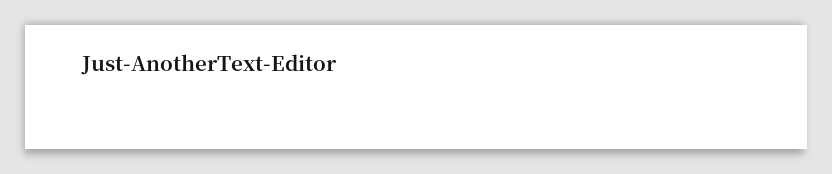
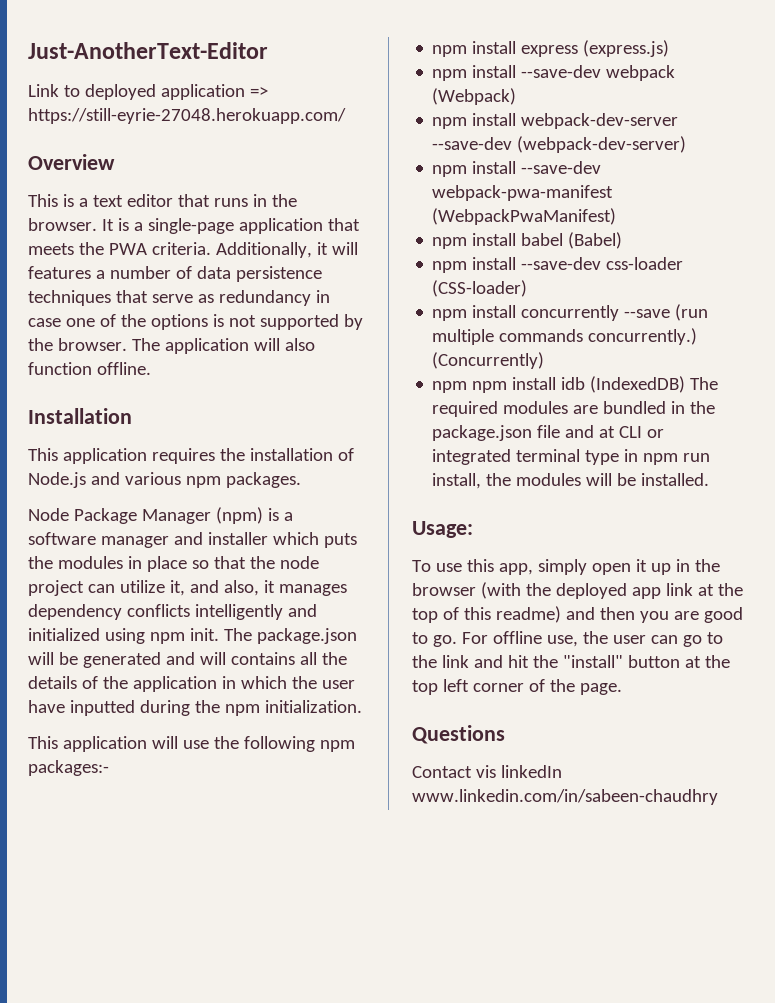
(337, 64) none -> [28,84,268,100] [28,108,346,124] [28,154,115,170] [28,194,297,207] [28,218,360,234] [28,242,358,258] [28,266,322,282] [28,290,330,306] [28,314,363,330] [28,338,315,354] [28,362,151,375] [28,408,132,424] [28,448,354,464] [28,472,301,488] [28,507,293,524] [28,532,357,548] [28,556,319,572] [28,580,347,596] [28,604,317,620] [28,628,357,644] [28,652,347,668] [28,676,355,692] [28,700,362,716] [28,736,355,752] [28,760,109,776] [432,40,670,57] [432,65,676,81] [432,88,517,105] [432,113,679,129] [432,136,687,153] [432,161,602,177] [432,185,614,201] [432,208,617,225] [432,232,623,249] [432,257,684,273] [432,280,528,297] [432,304,709,321] [432,328,698,345] [432,352,545,369] [432,376,719,393] [432,401,716,417] [432,425,665,441] [432,449,711,465] [432,473,710,489] [412,521,473,538] [412,559,720,575] [412,582,743,599] [412,606,743,623] [412,631,723,647] [412,655,730,668] [412,679,622,695] [412,725,505,744] [412,765,562,778] [412,789,718,805] // Link to deployed application => https://still-eyrie-27048.herokuapp.com/ // Overview // This is a text editor that runs in the browser. It is a single-page application that meets the PWA criteria. Additionally, it will features a number of data persistence techniques that serve as redundancy in case one of the options is not supported by the browser. The application will also function offline. // Installation // This application requires the installation of Node.js and various npm packages. // Node Package Manager (npm) is a software manager and installer which puts the modules in place so that the node project can utilize it, and also, it manages dependency conflicts intelligently and initialized using npm init. The package.json will be generated and will contains all the details of the application in which the user have inputted during the npm initialization. // This application will use the following npm packages:- // npm install express (express.js) // npm install --save-dev webpack (Webpack) // npm install webpack-dev-server --save-dev (webpack-dev-server) // npm install --save-dev webpack-pwa-manifest (WebpackPwaManifest) // npm install babel (Babel) // npm install --save-dev css-loader (CSS-loader) // npm install concurrently --save (run multiple commands concurrently.) (Concurrently) // npm npm install idb (IndexedDB) The required modules are bundled in the package.json file and at CLI or integrated terminal type in npm run install, the modules will be installed. // Usage: // To use this app, simply open it up in the browser (with the deployed app link at the top of this readme) and then you are good to go. For offline use, the user can go to the link and hit the "install" button at the top left corner of the page. // Questions // Contact vis linkedIn www.linkedin.com/in/sabeen-chaudhry

